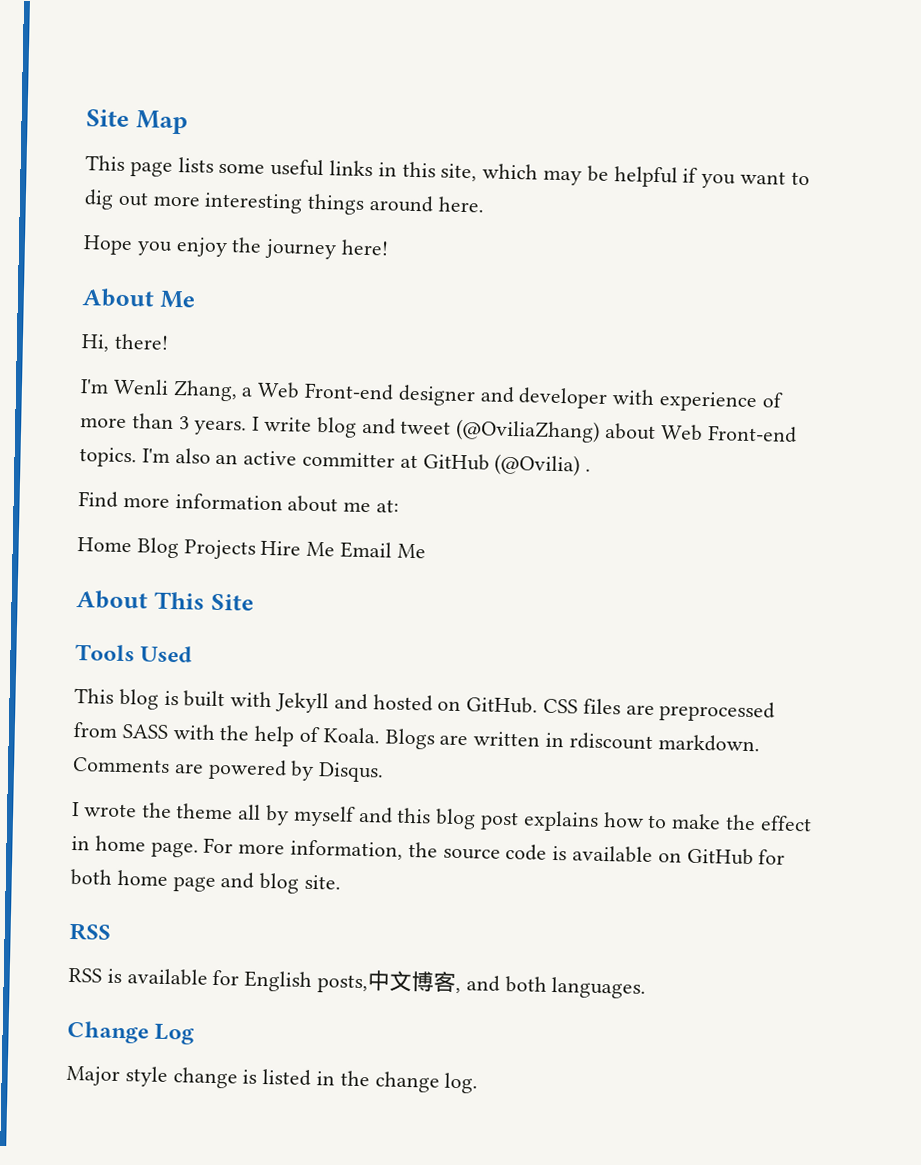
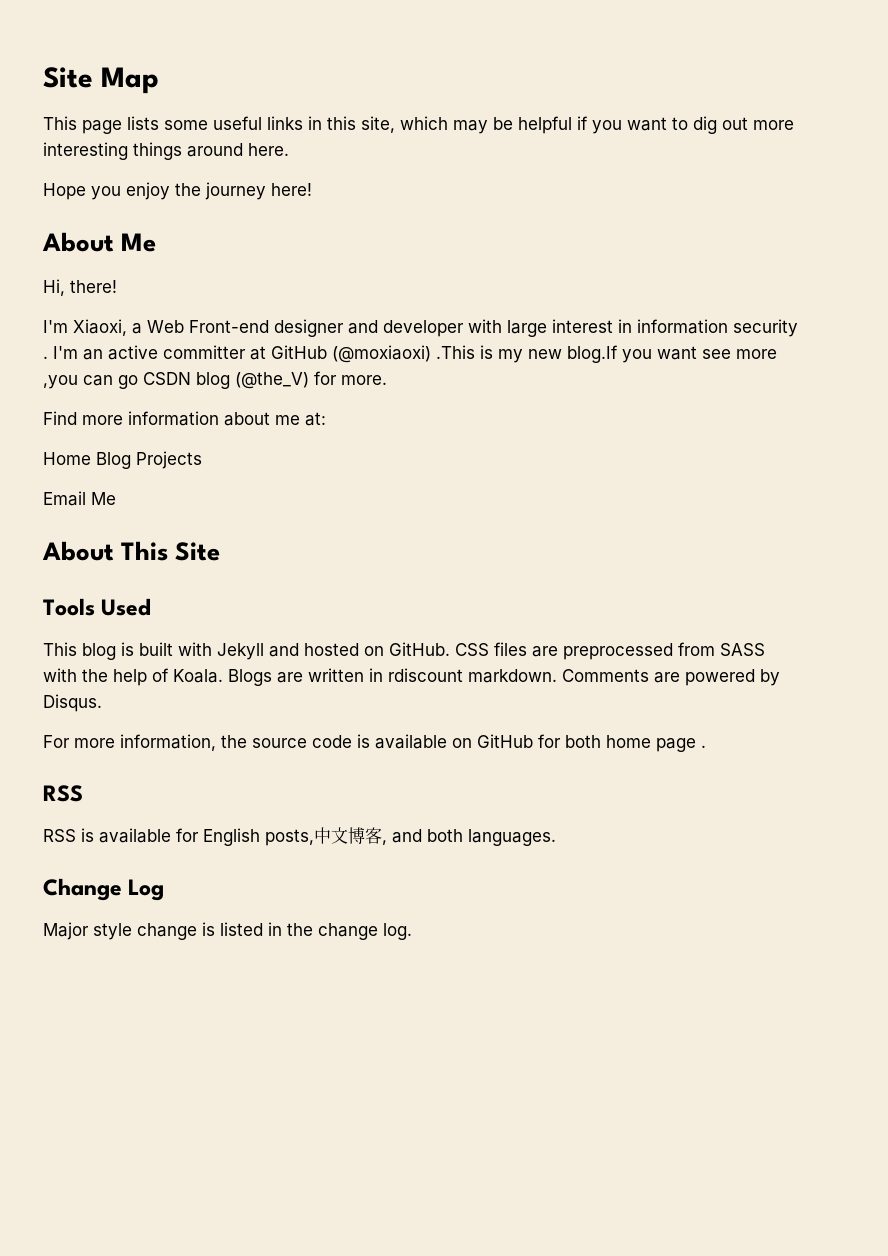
[112,378,238,402] Wenli Zhang, -> [73,319,127,336] Xiaoxi,
[659,391,784,413] [80,413,797,443] [79,447,211,468] experience of more than 3 years. I write blog and tweet (@OviliaZhang) about Web Front-end topics. I'm also -> [507,319,798,337] [43,346,78,359] large interest in information security . I'm
[494,453,592,477] (@Ovilia) . -> [332,345,777,363] [43,371,387,389] (@moxiaoxi) .This is my new blog.If you want see more ,you can go CSDN blog (@the_V) for more.
[260,540,336,557] Hire Me -> (202, 460) //
[72,801,812,832] [71,835,199,858] I wrote the theme all by myself and this blog post explains how to make the effect in home page. -> (102, 703) none
[220,872,342,894] and blog site. -> [701,745,706,748] .

